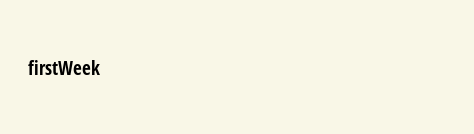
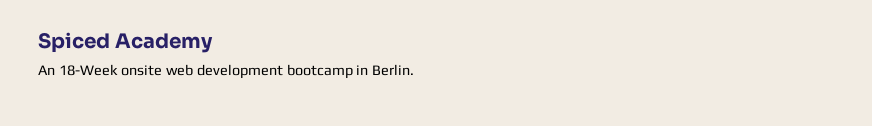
[28,60,100,75] firstWeek -> [38,32,214,53] [38,64,415,79] Spiced Academy // An 18-Week onsite web development bootcamp in Berlin.

